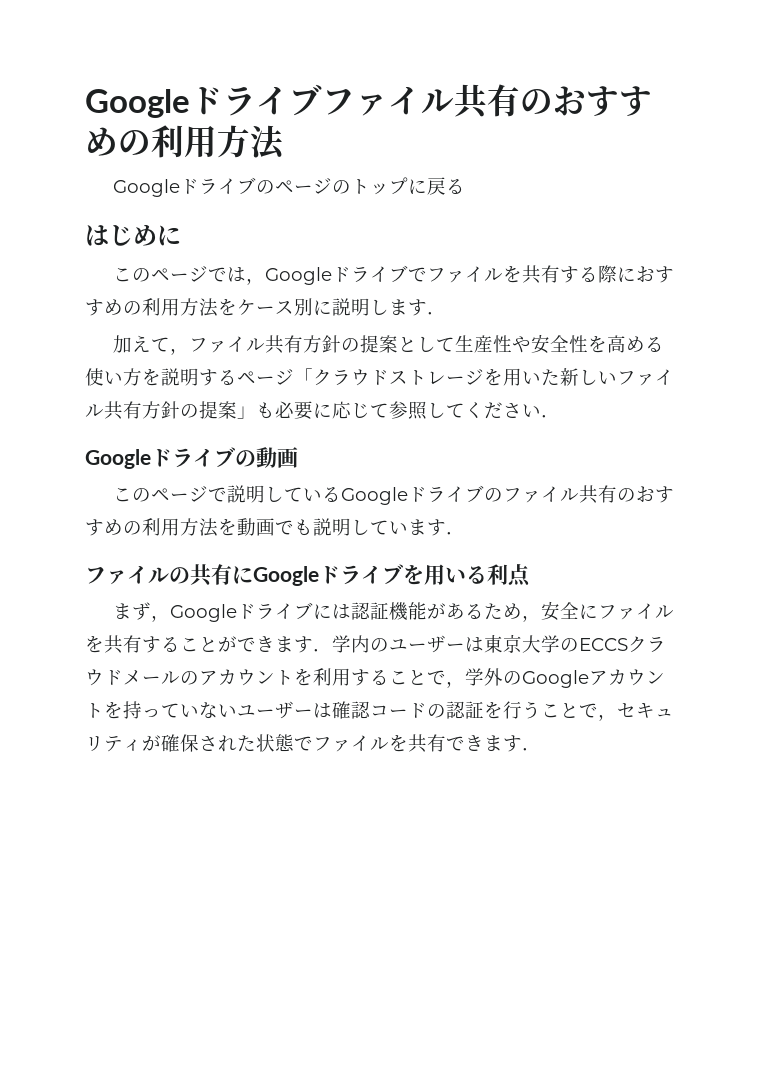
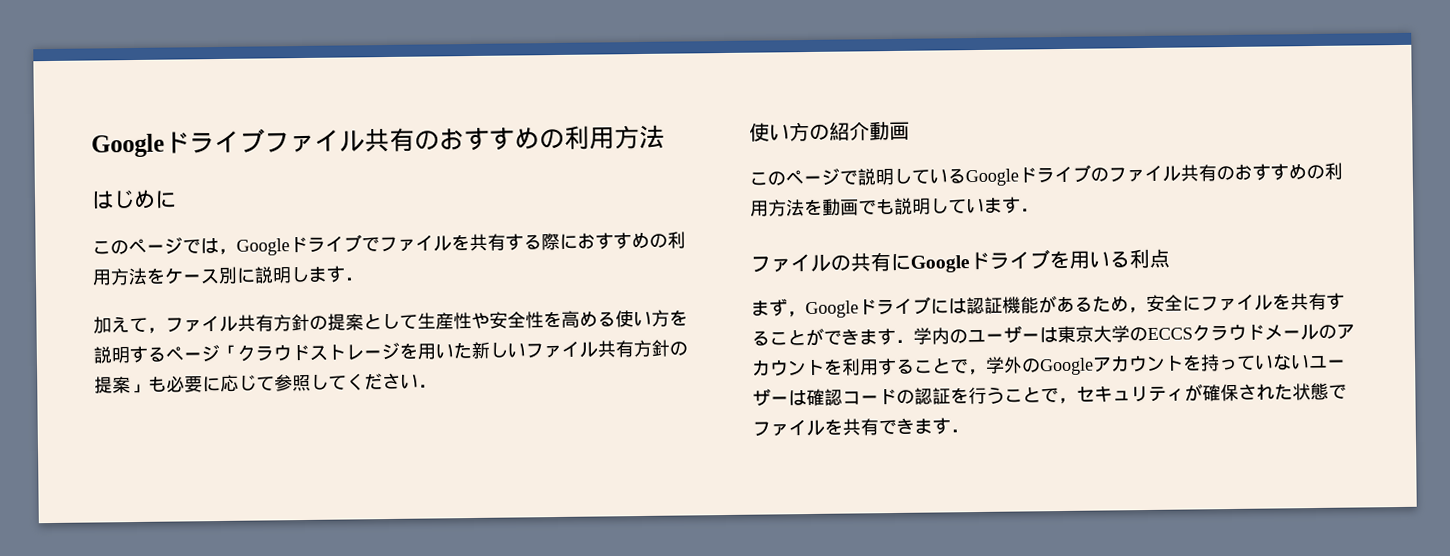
[113,177,466,197] // Googleドライブのページのトップに戻る -> (665, 137) none
[85,447,256,469] Googleドライブの -> [749,121,870,142] 使い方の紹介

